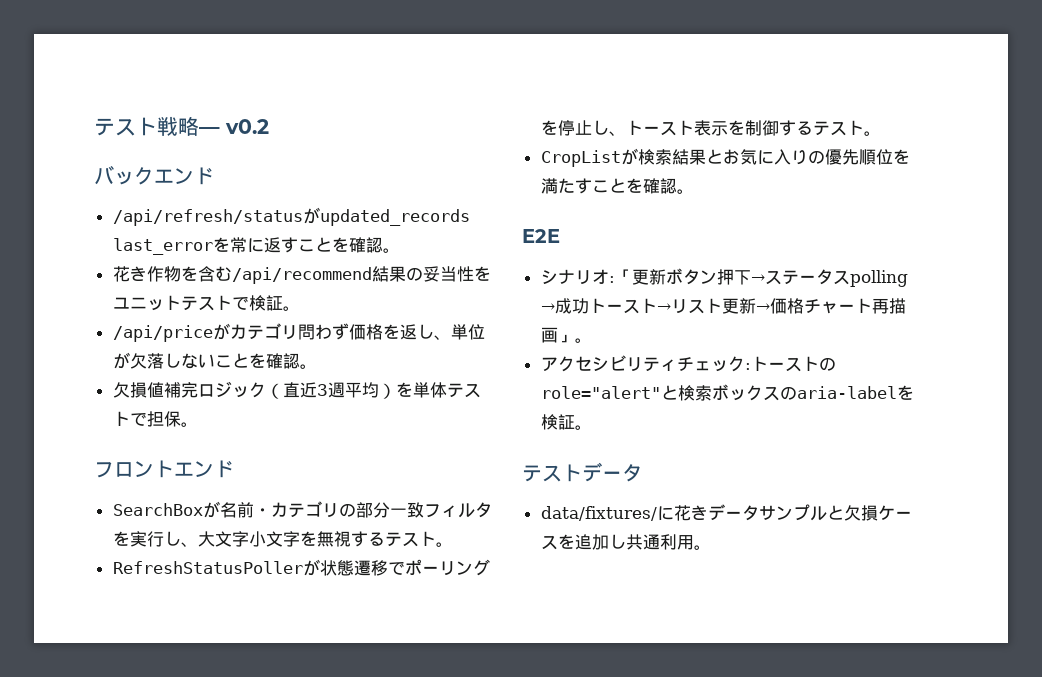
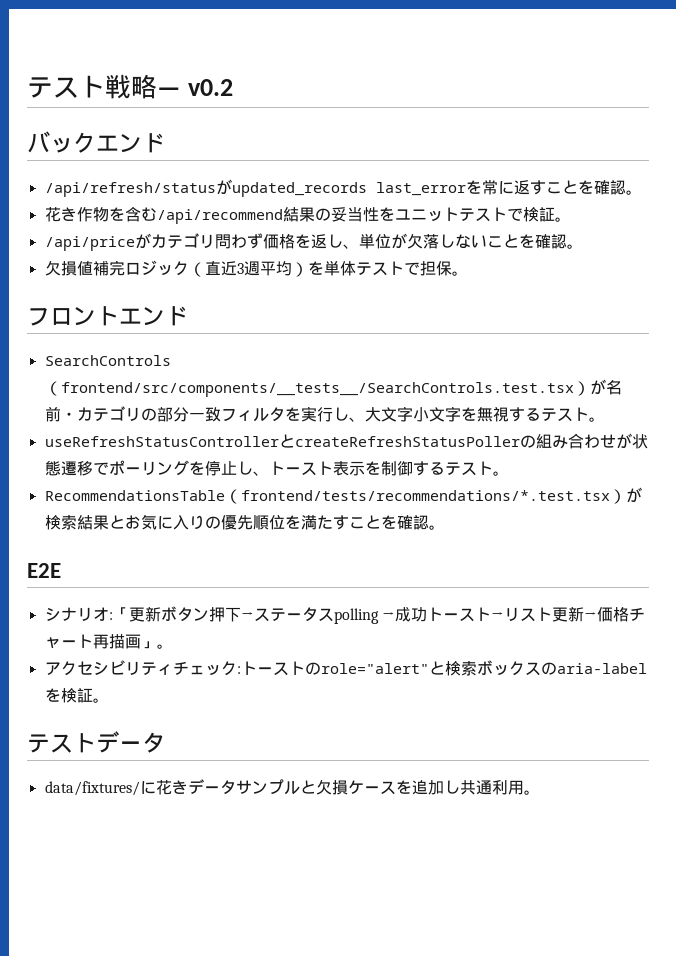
[112,503,203,516] SearchBox -> [44,355,171,366] [44,381,590,397] SearchControls（frontend/src/components/__tests__/SearchControls.test.tsx）
[112,561,303,574] RefreshStatusPoller -> [44,433,616,449] useRefreshStatusControllerとcreateRefreshStatusPollerの組み合わせ
[540,150,621,167] CropList -> [44,489,626,504] RecommendationsTable（frontend/tests/recommendations/*.test.tsx）

